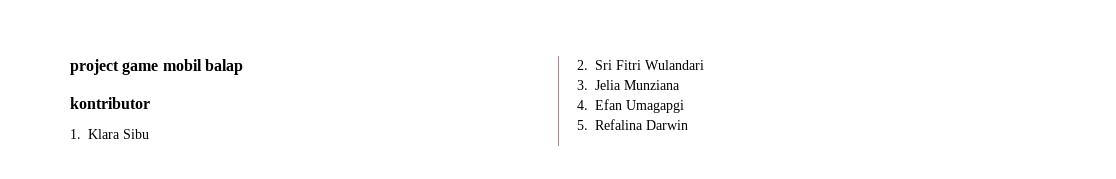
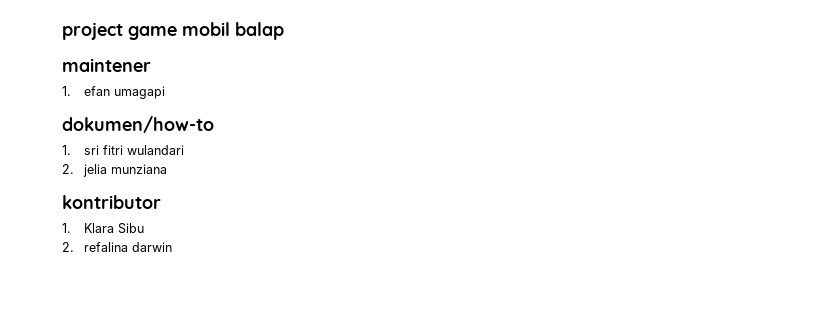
(243, 67) none -> [62,58,151,72] [62,86,166,99] [62,116,214,133] [62,145,185,155] [62,164,168,177] // maintener // 1. efan umagapi // dokumen/how-to // 1. sri fitri wulandari // 2. jelia munziana
[595,60,705,70] [577,80,681,90] [577,99,685,113] [577,119,689,130] Sri Fitri Wulandari // 3. Jelia Munziana // 4. Efan Umagapgi // 5. Refalina Darwin -> [84,242,173,252] refalina darwin

